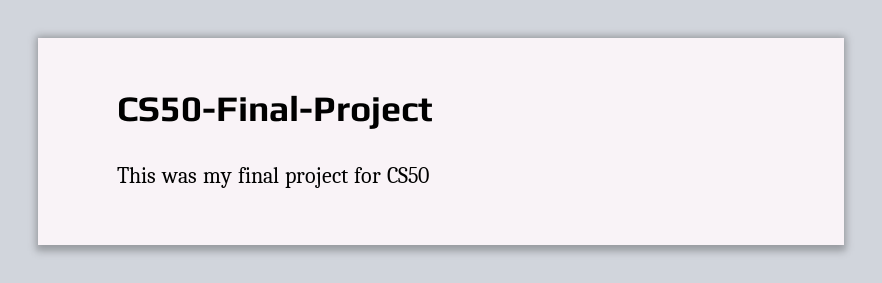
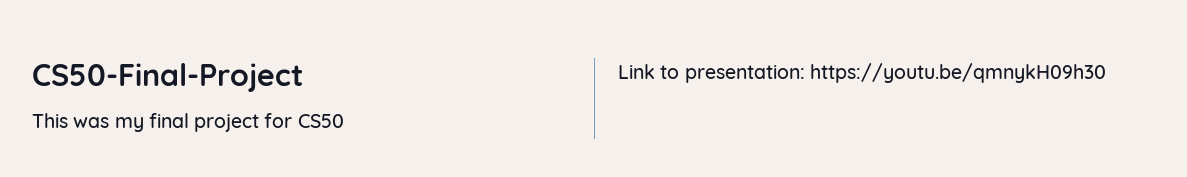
(429, 175) none -> [618,63,1106,83] // Link to presentation: https://youtu.be/qmnykH09h30

